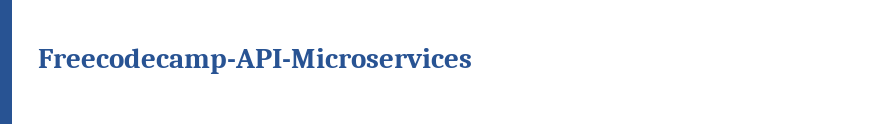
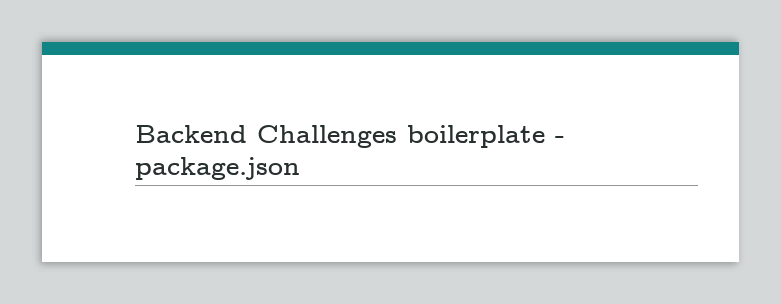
[38,48,472,74] Freecodecamp-API-Microservices -> [135,125,565,148] [135,157,300,180] Backend Challenges boilerplate - package.json

